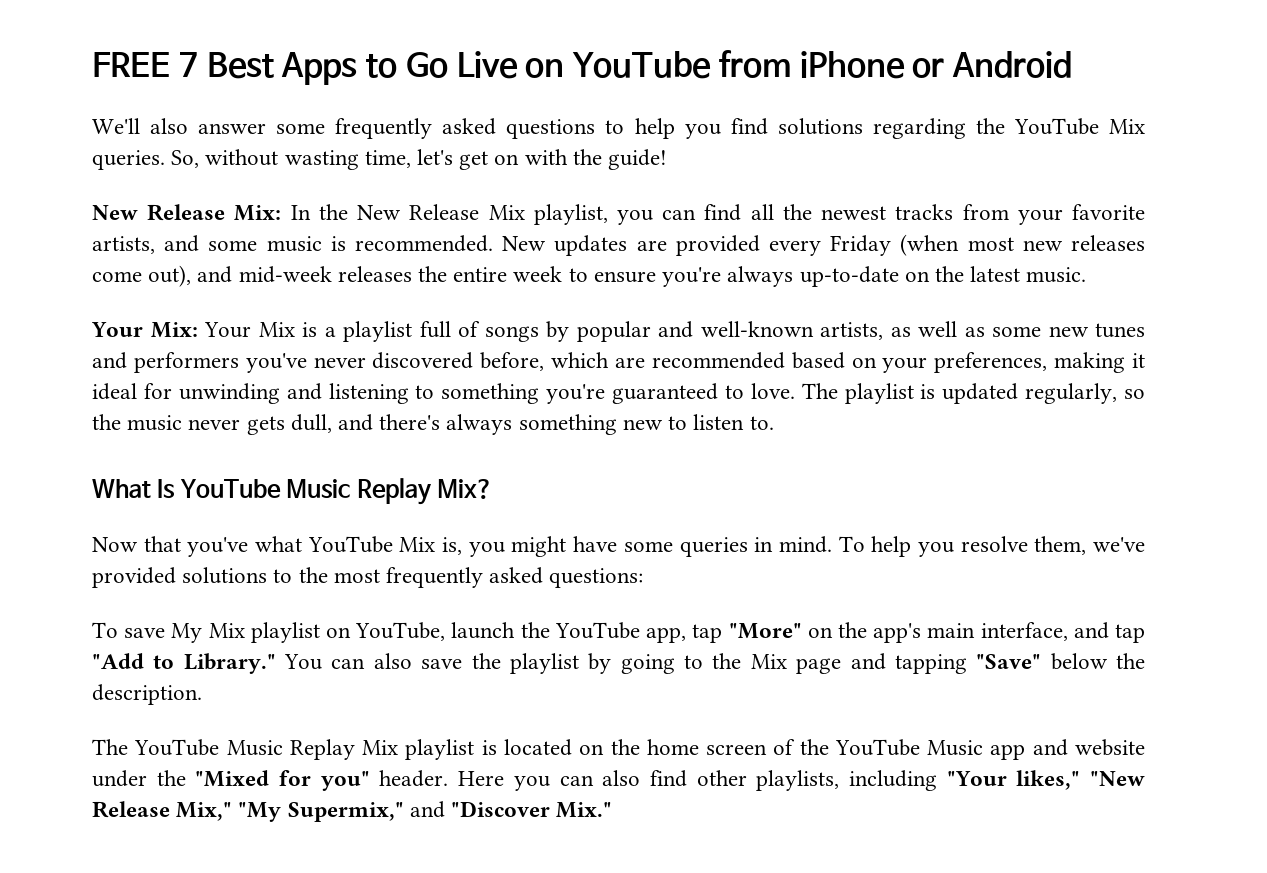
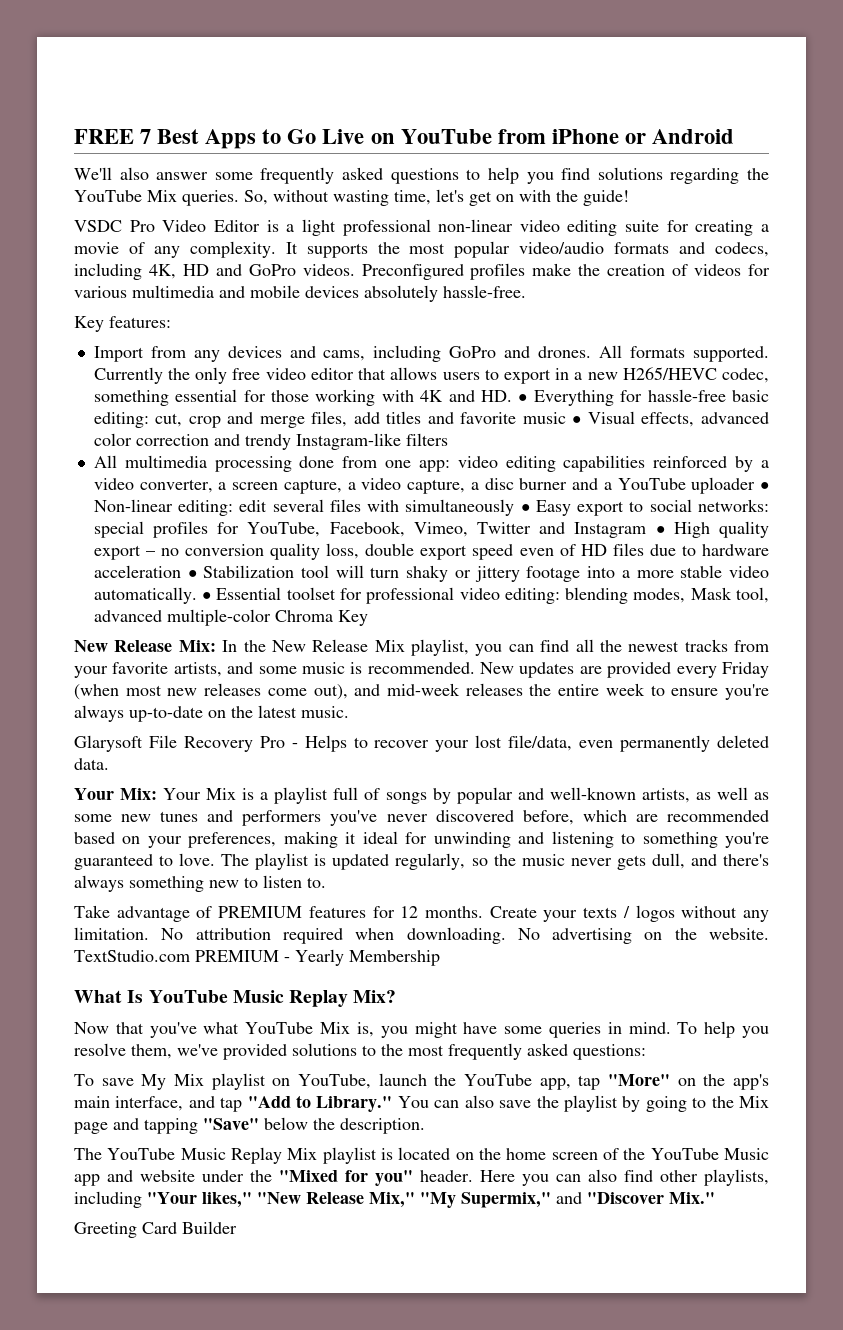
(668, 159) none -> [74,219,769,236] [74,241,769,258] [74,263,770,280] [74,285,526,302] [74,316,171,332] [93,345,770,362] [93,367,769,384] [93,389,769,406] [93,411,770,428] [93,433,448,450] [93,455,770,472] [93,477,769,494] [93,499,769,516] [93,521,769,538] [93,543,770,560] [93,565,769,582] [93,587,769,604] [93,609,368,626] // VSDC Pro Video Editor is a light professional non-linear video editing suite for creating a movie of any complexity. It supports the most popular video/audio formats and codecs, including 4K, HD and GoPro videos. Preconfigured profiles make the creation of videos for various multimedia and mobile devices absolutely hassle-free. // Key features: // Import from any devices and cams, including GoPro and drones. All formats supported. Сurrently the only free video editor that allows users to export in a new H265/HEVC codec, something essential for those working with 4K and HD. • Everything for hassle-free basic editing: cut, crop and merge files, add titles and favorite music • Visual effects, advanced color correction and trendy Instagram-like filters // All multimedia processing done from one app: video editing capabilities reinforced by a video converter, a screen capture, a video capture, a disc burner and a YouTube uploader • Non-linear editing: edit several files with simultaneously • Easy export to social networks: special profiles for YouTube, Facebook, Vimeo, Twitter and Instagram • High quality export – no conversion quality loss, double export speed even of HD files due to hardware acceleration • Stabilization tool will turn shaky or jittery footage into a more stable video automatically. • Essential toolset for professional video editing: blending modes, Mask tool, advanced multiple-color Chroma Key
(1087, 275) none -> [74,735,769,752] [74,758,109,770] // Glarysoft File Recovery Pro - Helps to recover your lost file/data, even permanently deleted data.
(774, 423) none -> [74,905,769,922] [74,927,769,944] [74,949,440,966] // Take advantage of PREMIUM features for 12 months. Create your texts / logos without any limitation. No attribution required when downloading. No advertising on the website. TextStudio.com PREMIUM - Yearly Membership
(613, 810) none -> [74,1221,237,1238] // Greeting Card Builder

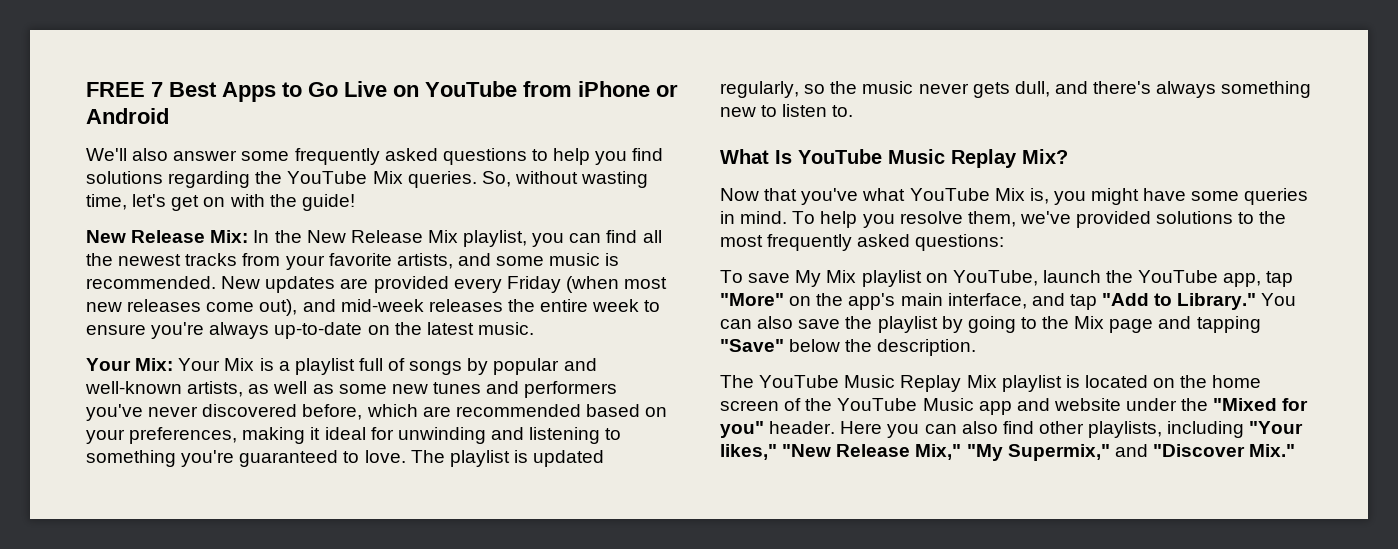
[74,219,769,236] [74,241,769,258] [74,263,770,280] [74,285,526,302] [74,316,171,332] [93,345,770,362] [93,367,769,384] [93,389,769,406] [93,411,770,428] [93,433,448,450] [93,455,770,472] [93,477,769,494] [93,499,769,516] [93,521,769,538] [93,543,770,560] [93,565,769,582] [93,587,769,604] [93,609,368,626] // VSDC Pro Video Editor is a light professional non-linear video editing suite for creating a movie of any complexity. It supports the most popular video/audio formats and codecs, including 4K, HD and GoPro videos. Preconfigured profiles make the creation of videos for various multimedia and mobile devices absolutely hassle-free. // Key features: // Import from any devices and cams, including GoPro and drones. All formats supported. Сurrently the only free video editor that allows users to export in a new H265/HEVC codec, something essential for those working with 4K and HD. • Everything for hassle-free basic editing: cut, crop and merge files, add titles and favorite music • Visual effects, advanced color correction and trendy Instagram-like filters // All multimedia processing done from one app: video editing capabilities reinforced by a video converter, a screen capture, a video capture, a disc burner and a YouTube uploader • Non-linear editing: edit several files with simultaneously • Easy export to social networks: special profiles for YouTube, Facebook, Vimeo, Twitter and Instagram • High quality export – no conversion quality loss, double export speed even of HD files due to hardware acceleration • Stabilization tool will turn shaky or jittery footage into a more stable video automatically. • Essential toolset for professional video editing: blending modes, Mask tool, advanced multiple-color Chroma Key -> (355, 202) none
[74,735,769,752] [74,758,109,770] // Glarysoft File Recovery Pro - Helps to recover your lost file/data, even permanently deleted data. -> (534, 328) none
[74,905,769,922] [74,927,769,944] [74,949,440,966] // Take advantage of PREMIUM features for 12 months. Create your texts / logos without any limitation. No attribution required when downloading. No advertising on the website. TextStudio.com PREMIUM - Yearly Membership -> (854, 111) none
[74,1221,237,1238] // Greeting Card Builder -> (1296, 450) none

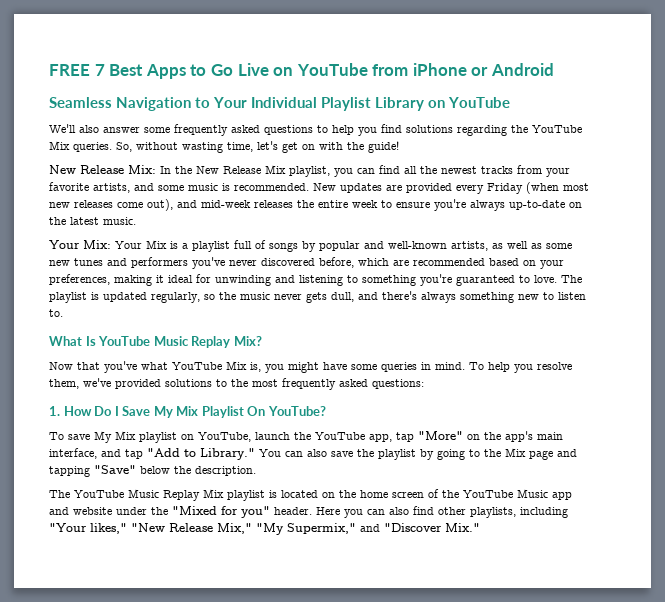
(169, 116) none -> [49,97,511,111] // Seamless Navigation to Your Individual Playlist Library on YouTube
(1005, 242) none -> [49,406,326,418] // 1. How Do I Save My Mix Playlist On YouTube?

